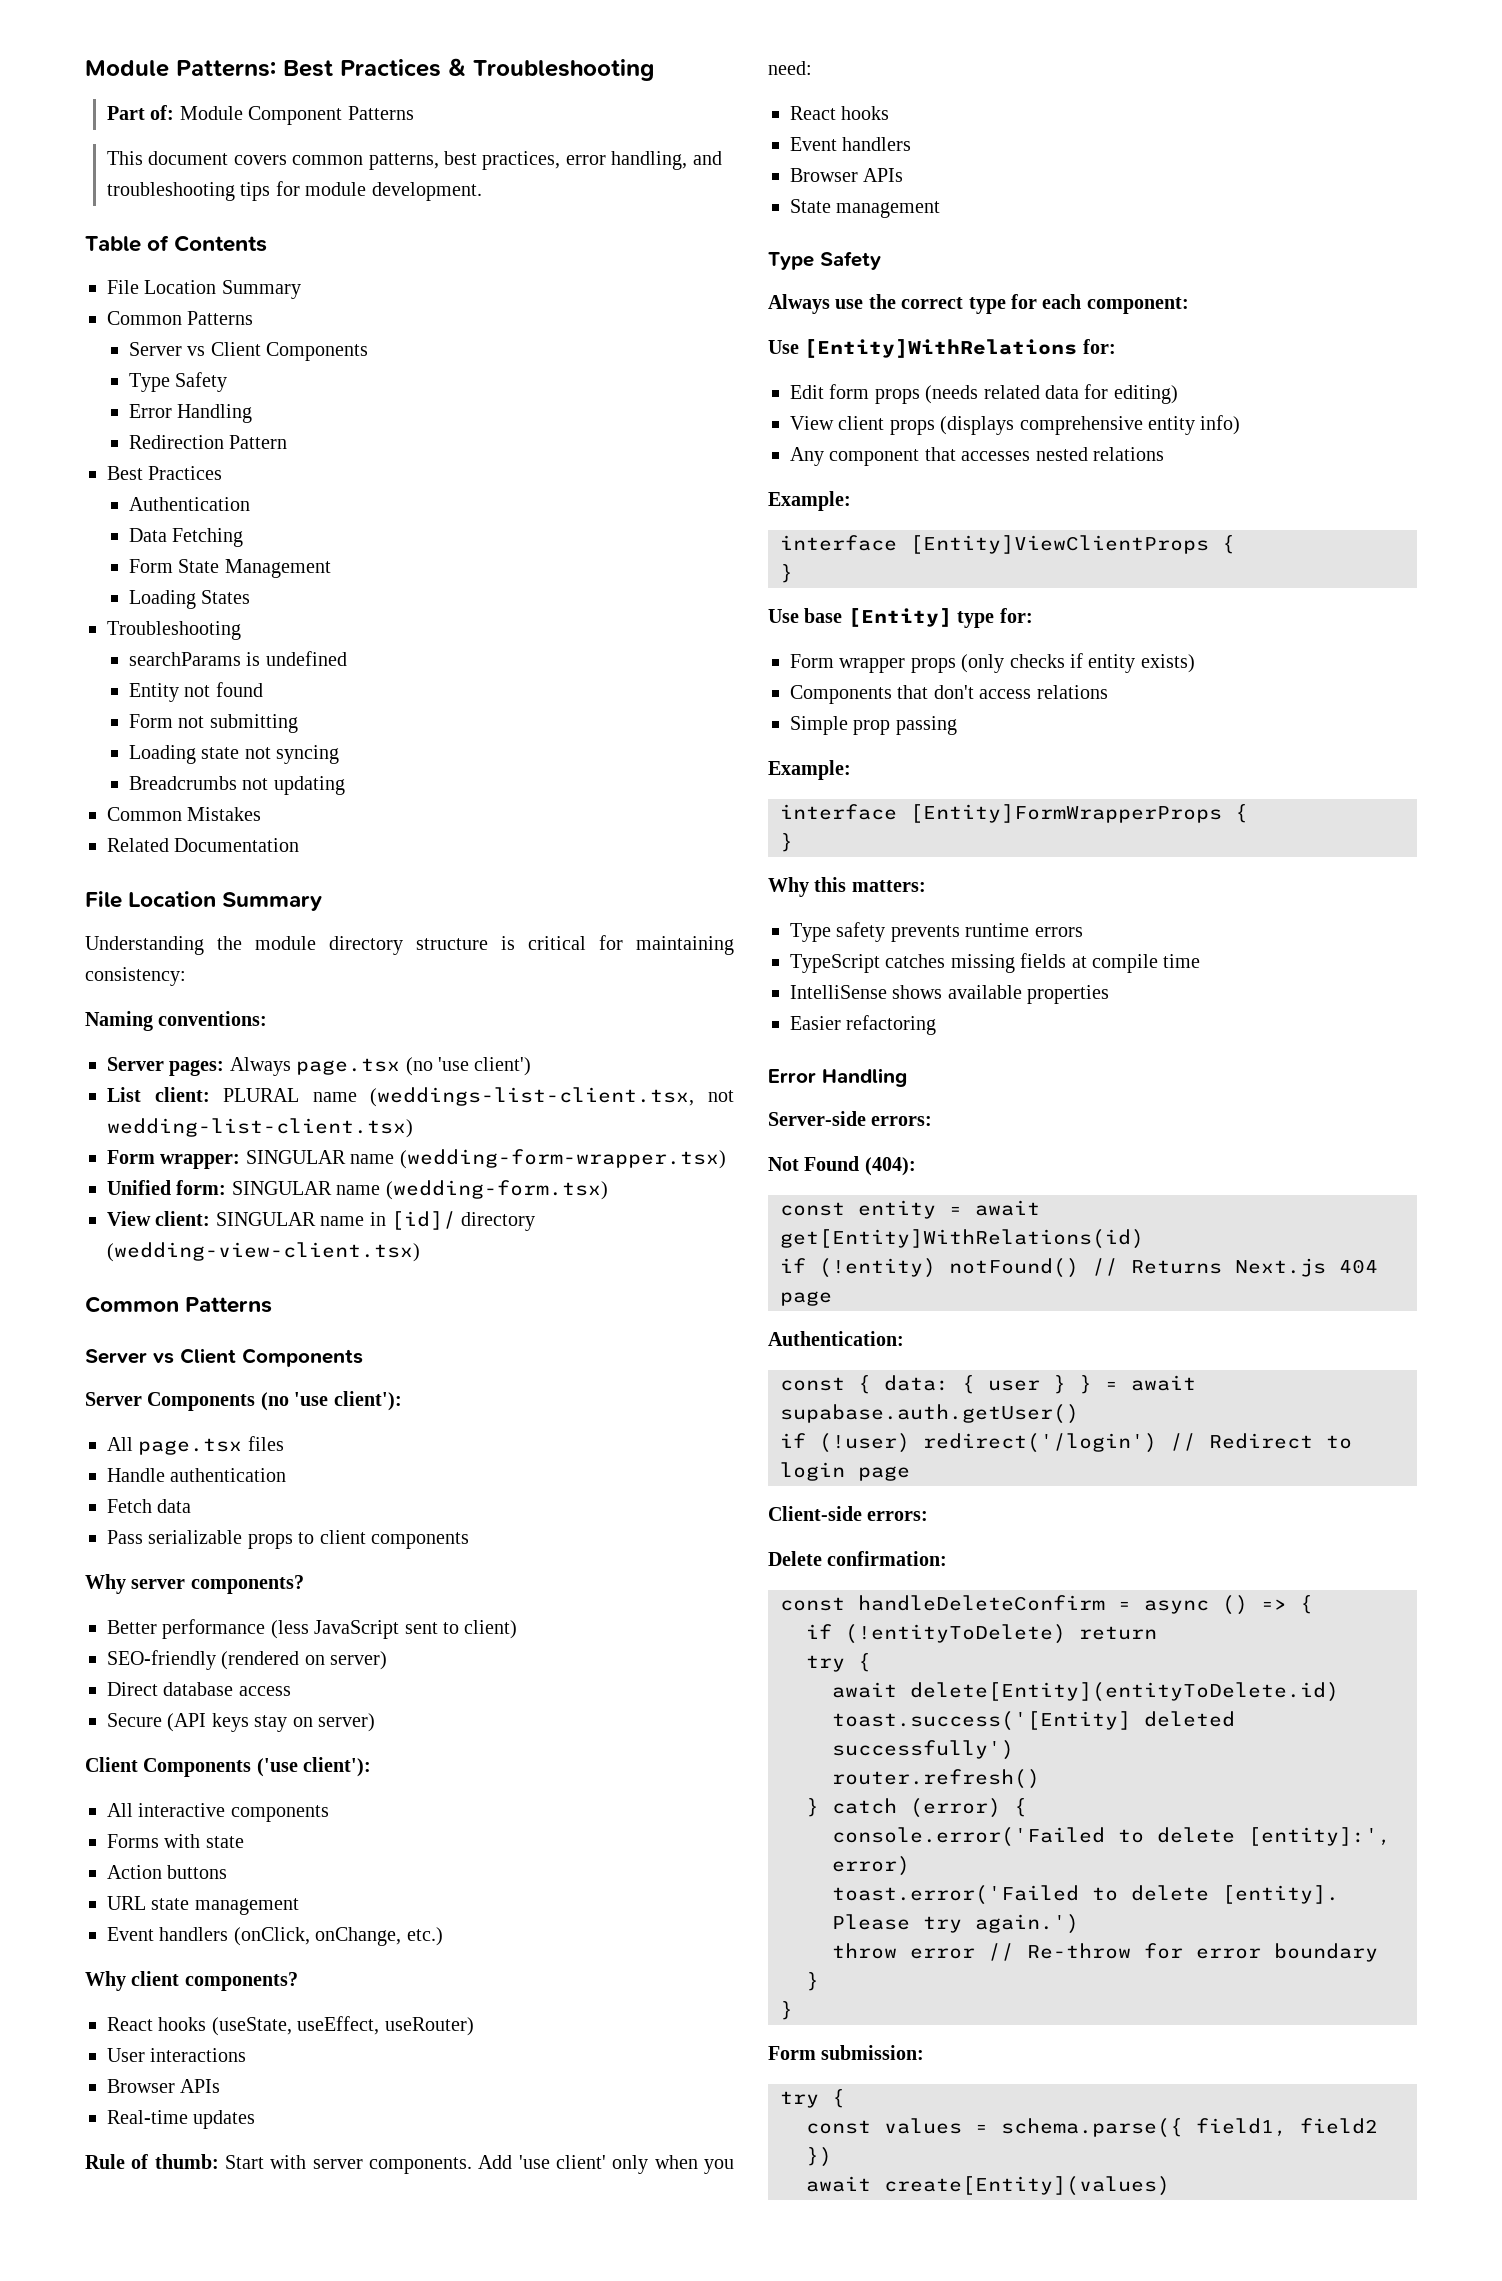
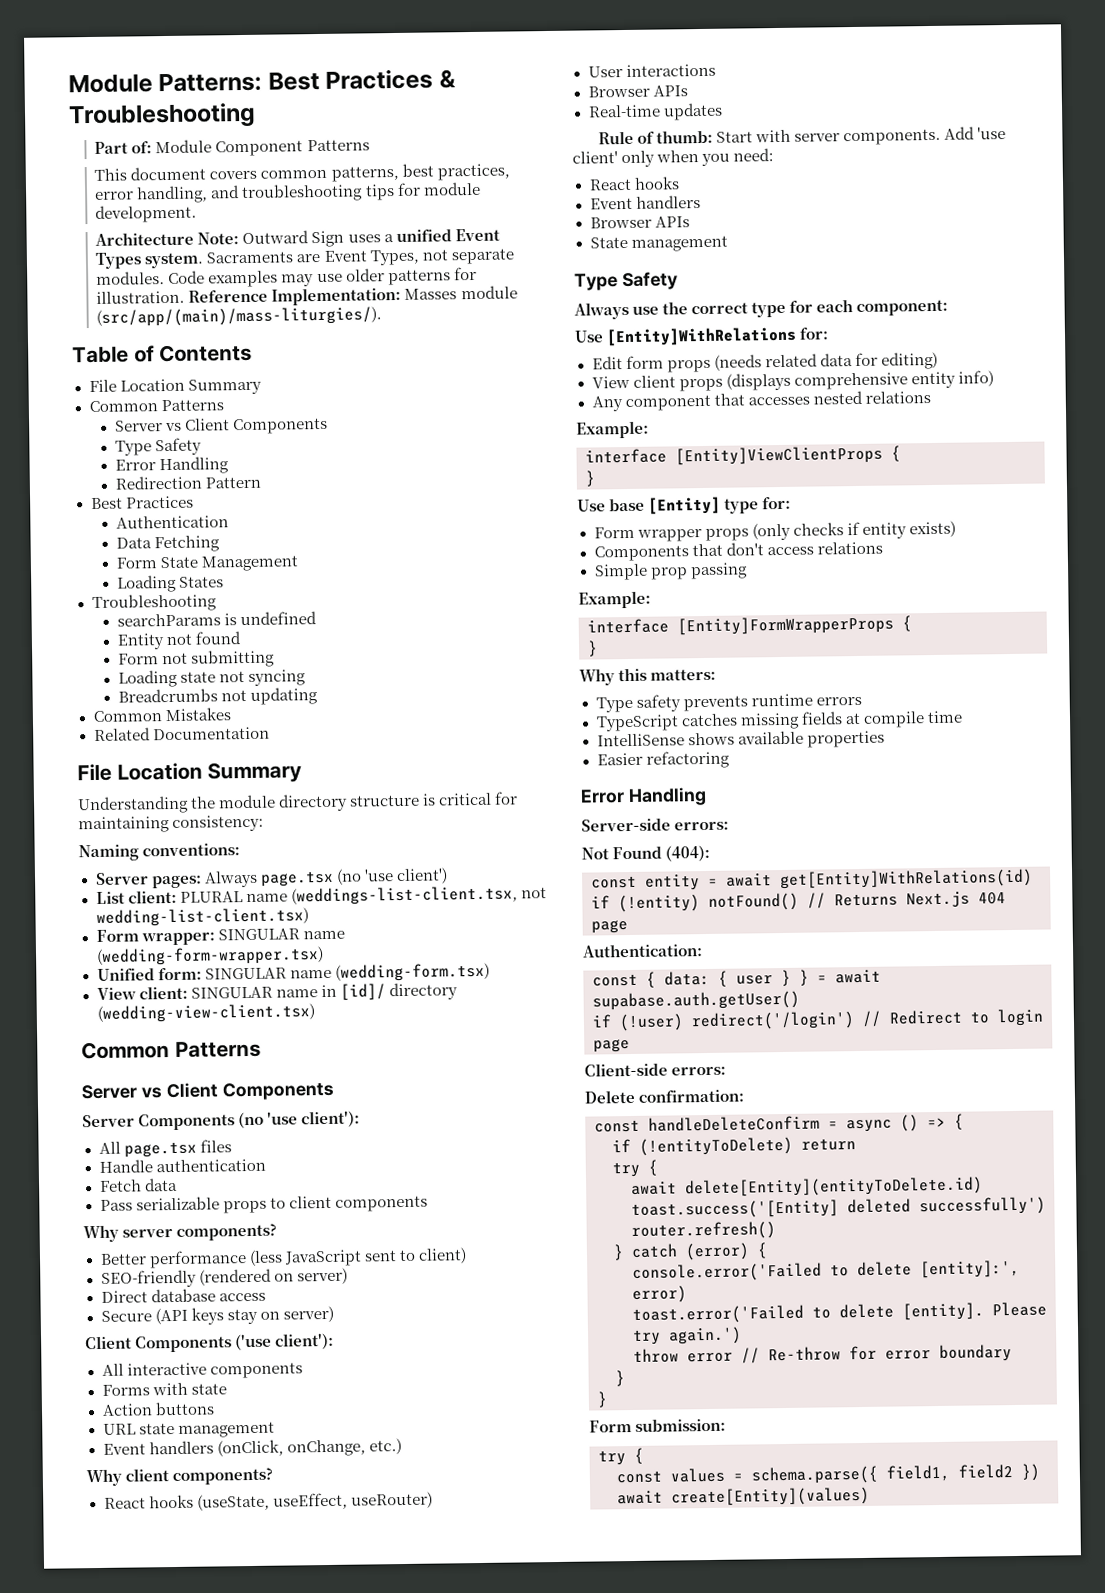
(482, 191) none -> [95,228,500,248] [95,248,515,269] [96,266,477,288] [96,285,518,306] [96,306,383,327] // Architecture Note: Outward Sign uses a unified Event Types system. Sacraments are Event Types, not separate modules. Code examples may use older patterns for illustration. Reference Implementation: Masses module (src/app/(main)/mass-liturgies/).

